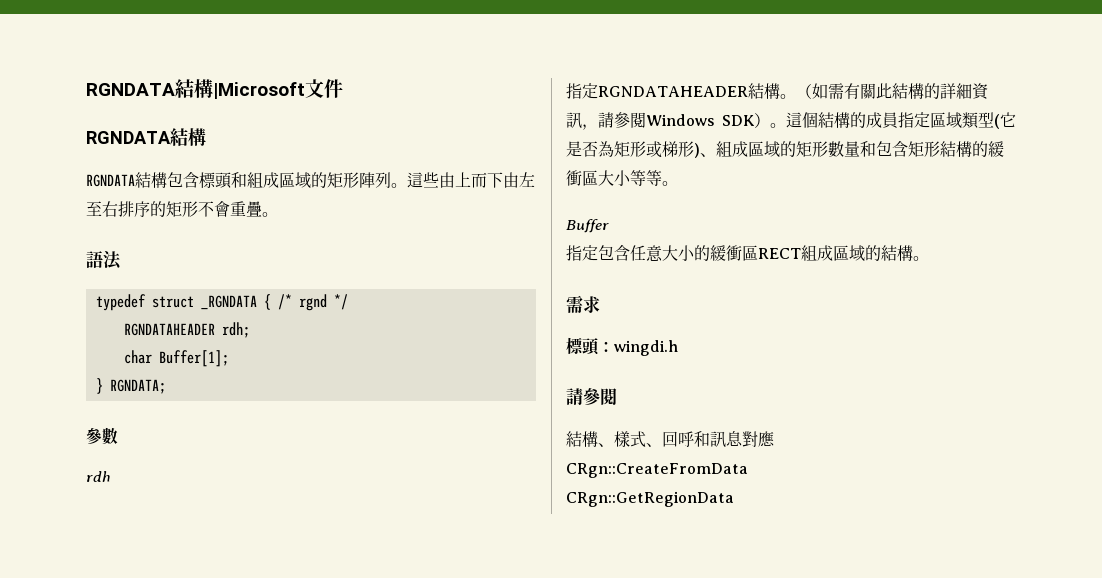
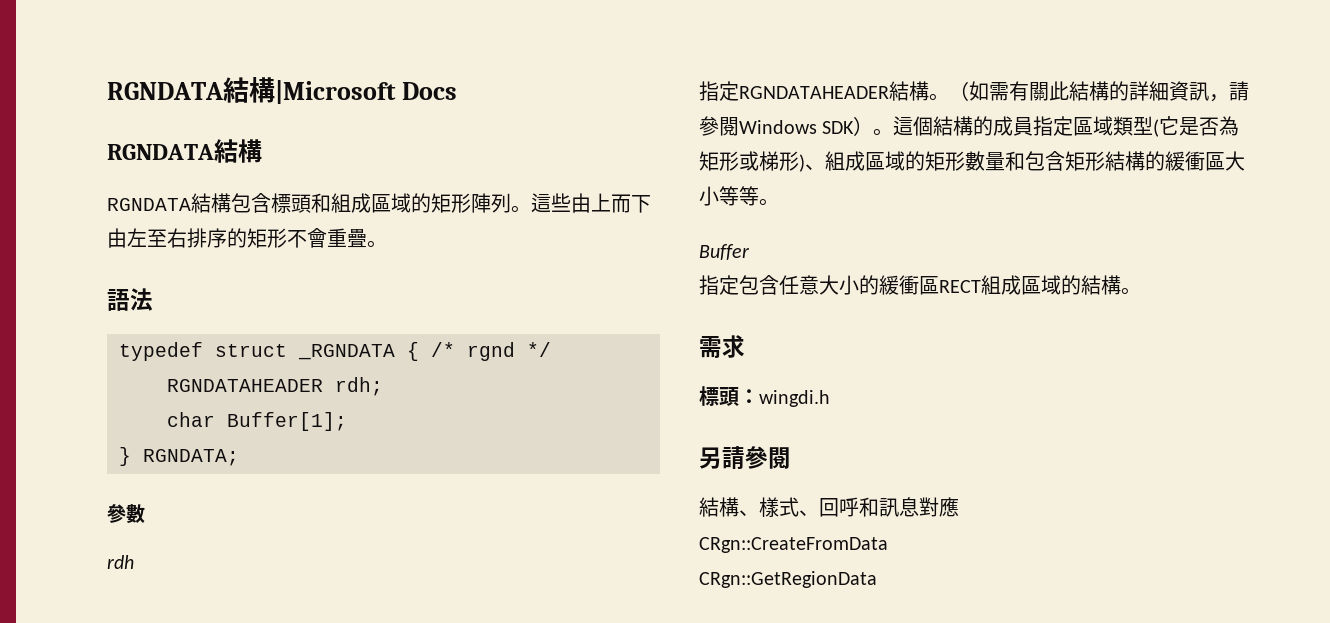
[305,79,343,98] 文件 -> [402,82,458,100] Docs
(678, 348) none -> [699,447,722,469] 另

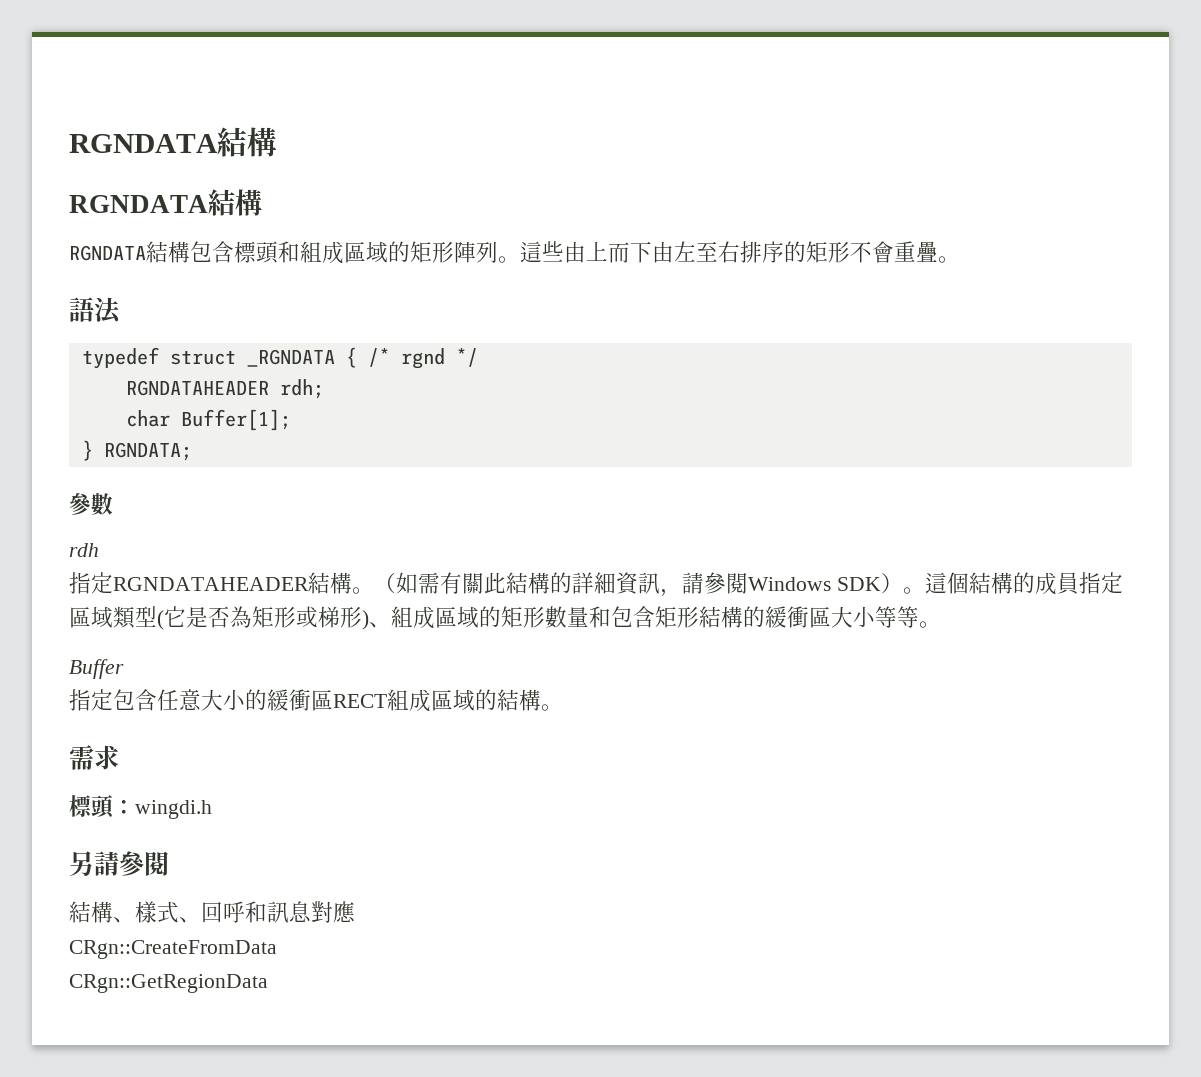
[107,77,458,104] RGNDATA結構|Microsoft Docs -> [69,127,277,157] RGNDATA結構

